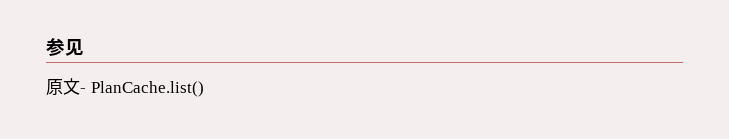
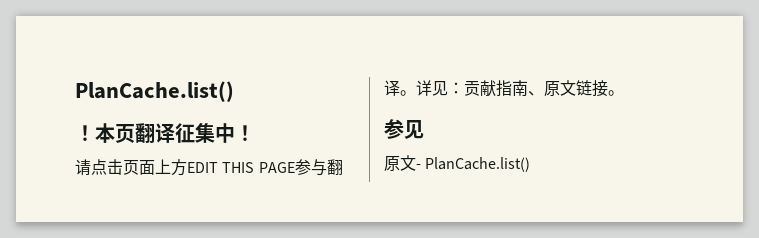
(46, 47) none -> [75,81,234,102] [75,123,255,143] [75,159,343,176] [384,80,624,97] PlanCache.list() // ！本页翻译征集中！ // 请点击页面上方EDIT THIS PAGE参与翻译。详见：贡献指南、原文链接。 //

